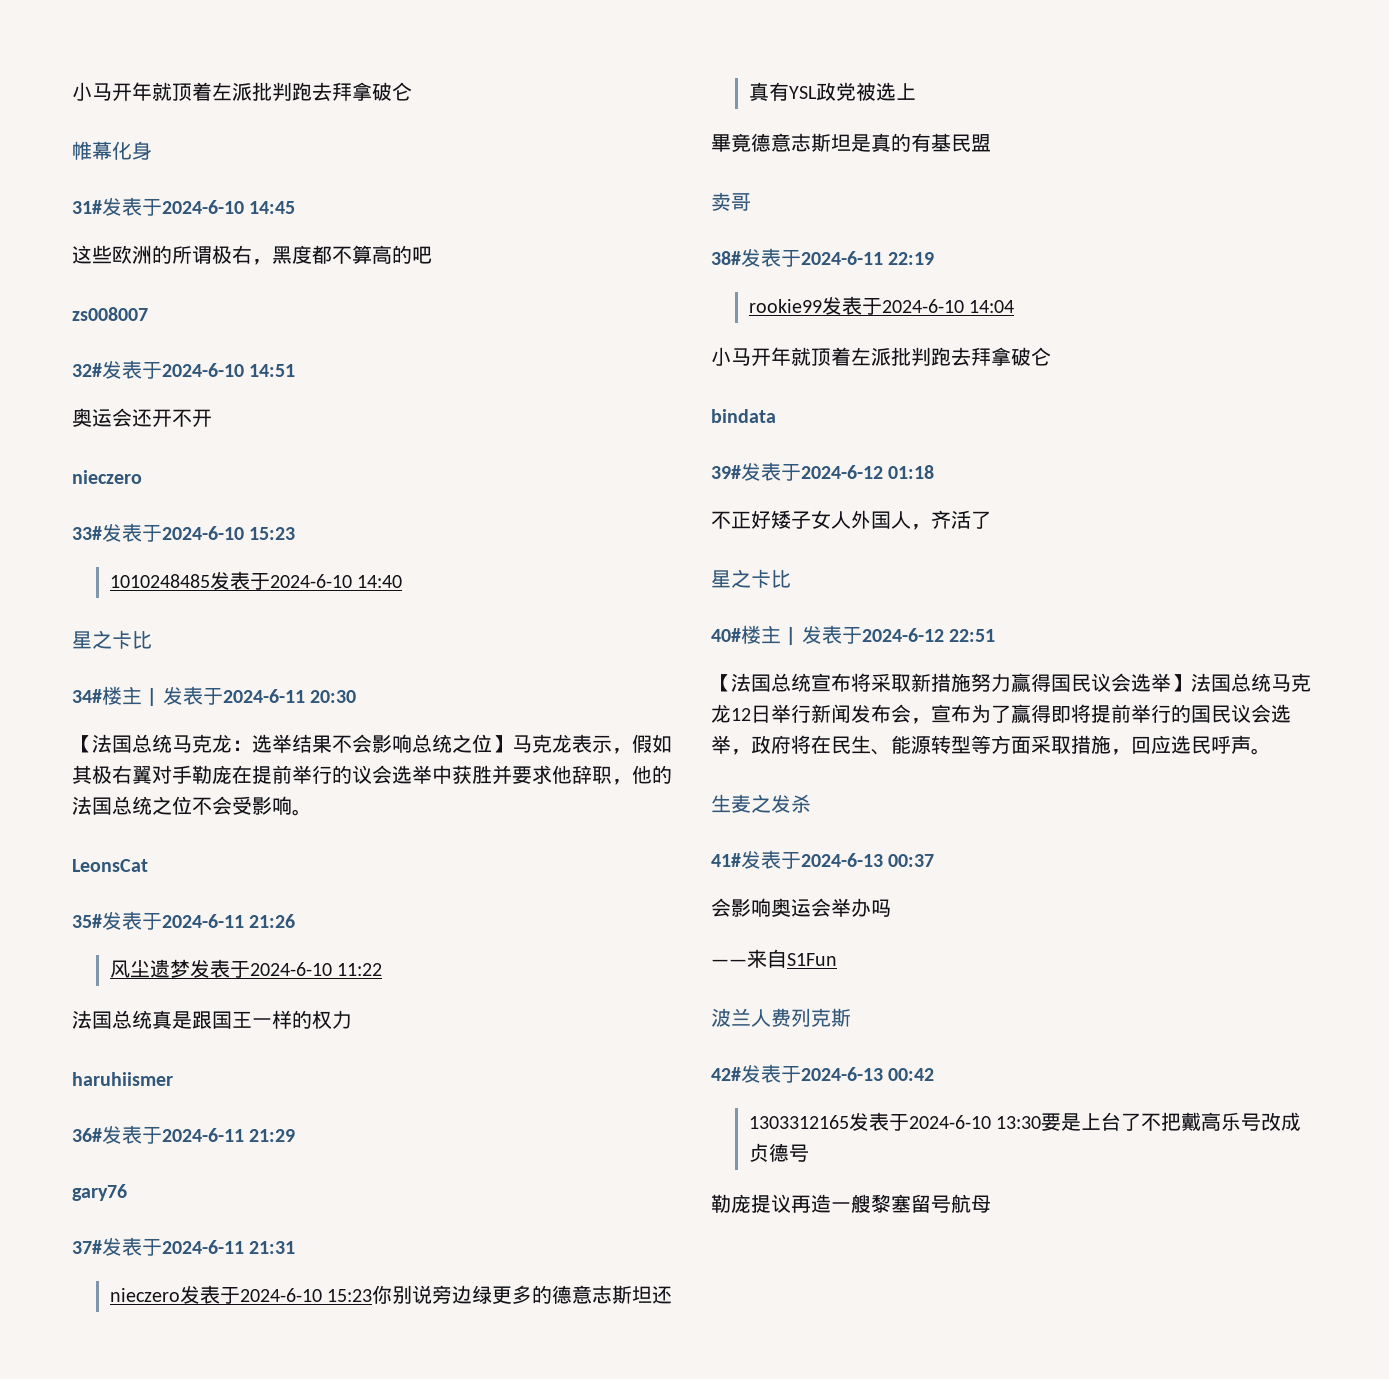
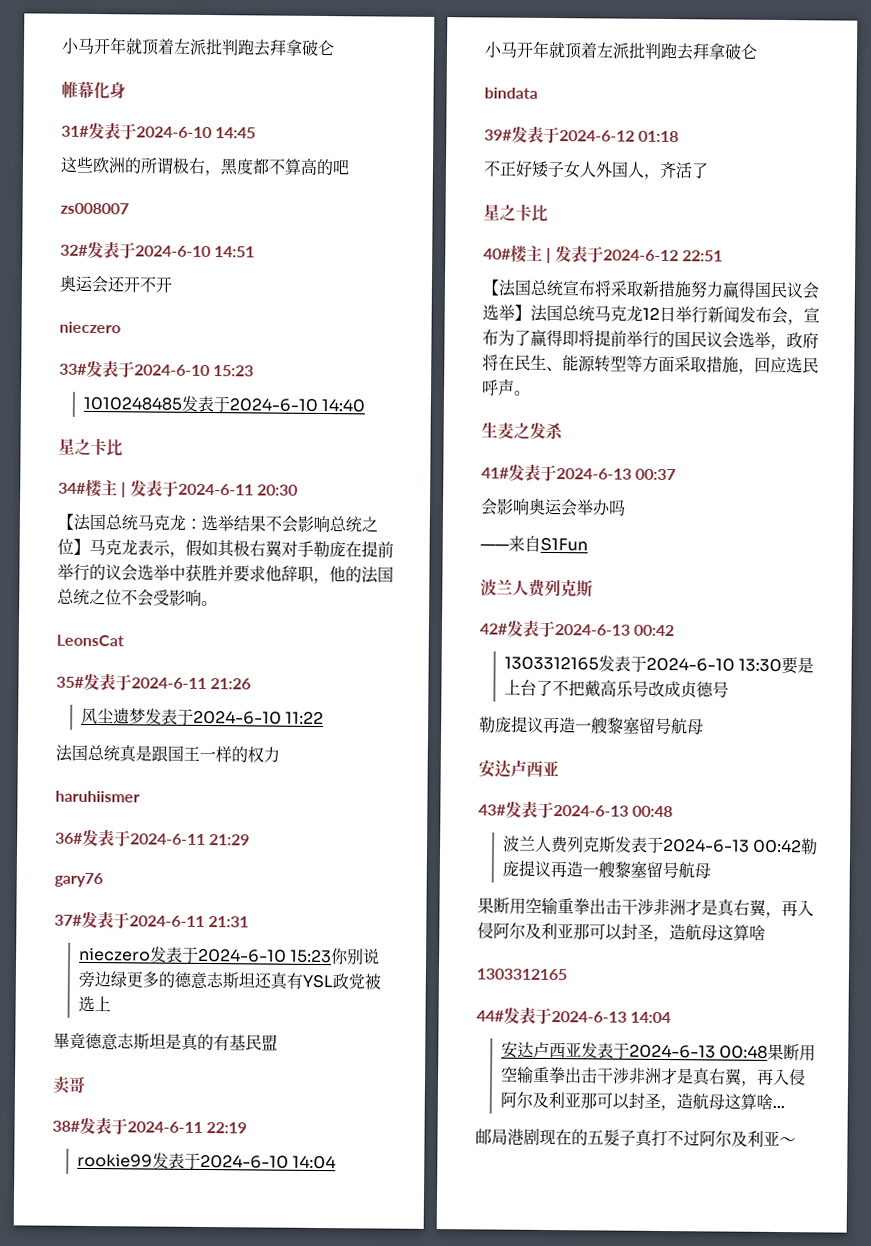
(991, 1204) none -> [478,759,559,778] [478,800,674,819] [503,835,819,856] [502,859,712,879] [477,897,814,919] [477,922,766,943] [476,968,567,981] [476,1006,672,1025] [501,1041,817,1062] [501,1066,807,1087] [500,1091,786,1112] [475,1127,796,1148] // 安达卢西亚 // 43#发表于2024-6-13 00:48 // 波兰人费列克斯发表于2024-6-13 00:42勒庞提议再造一艘黎塞留号航母 // 果断用空输重拳出击干涉非洲才是真右翼，再入侵阿尔及利亚那可以封圣，造航母这算啥 // 1303312165 // 44#发表于2024-6-13 14:04 // 安达卢西亚发表于2024-6-13 00:48果断用空输重拳出击干涉非洲才是真右翼，再入侵阿尔及利亚那可以封圣，造航母这算啥... // 邮局港剧现在的五髮子真打不过阿尔及利亚～

